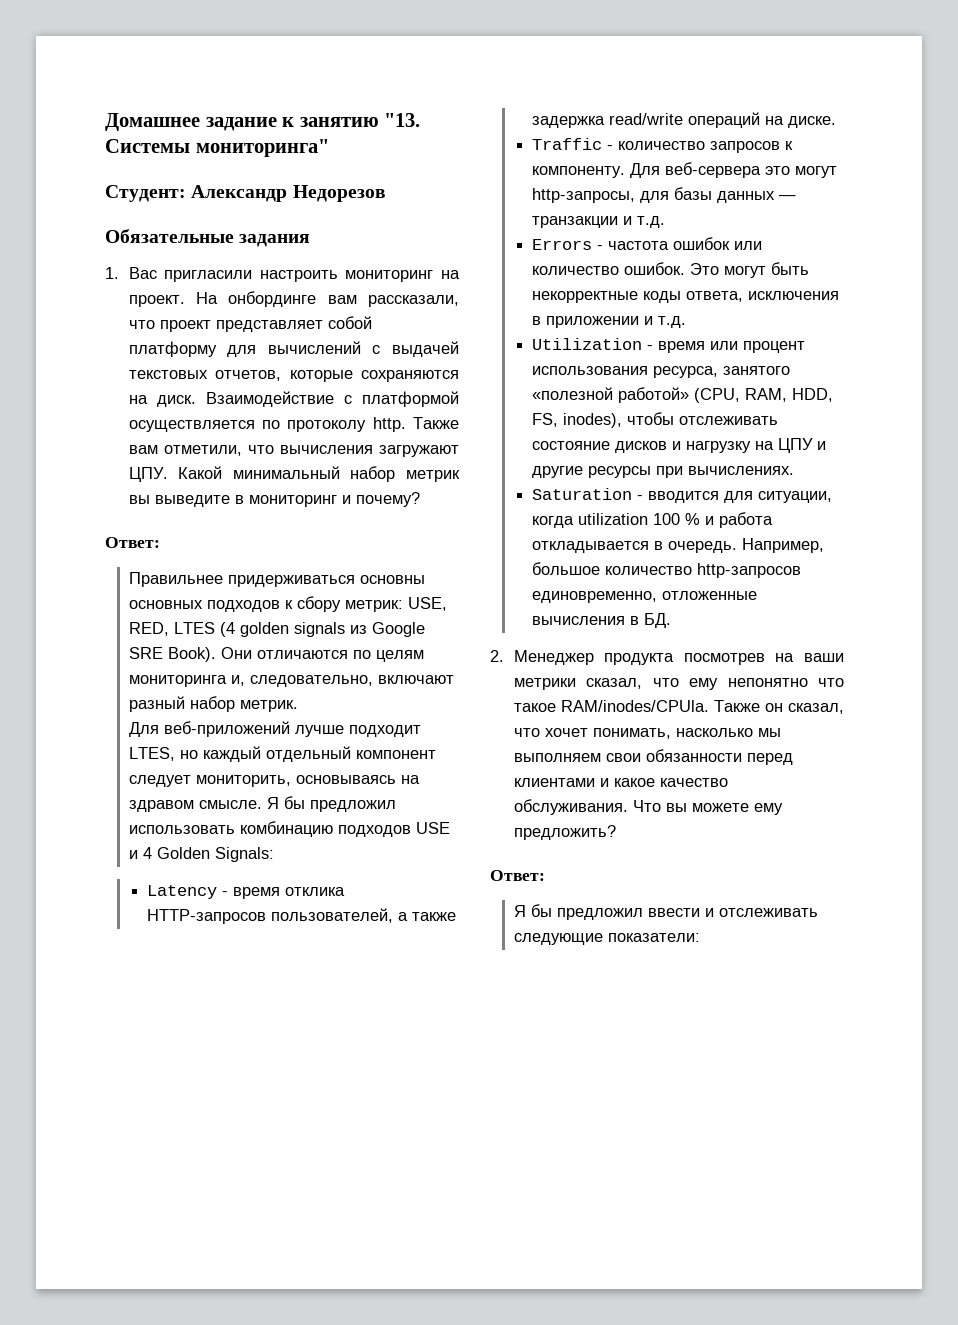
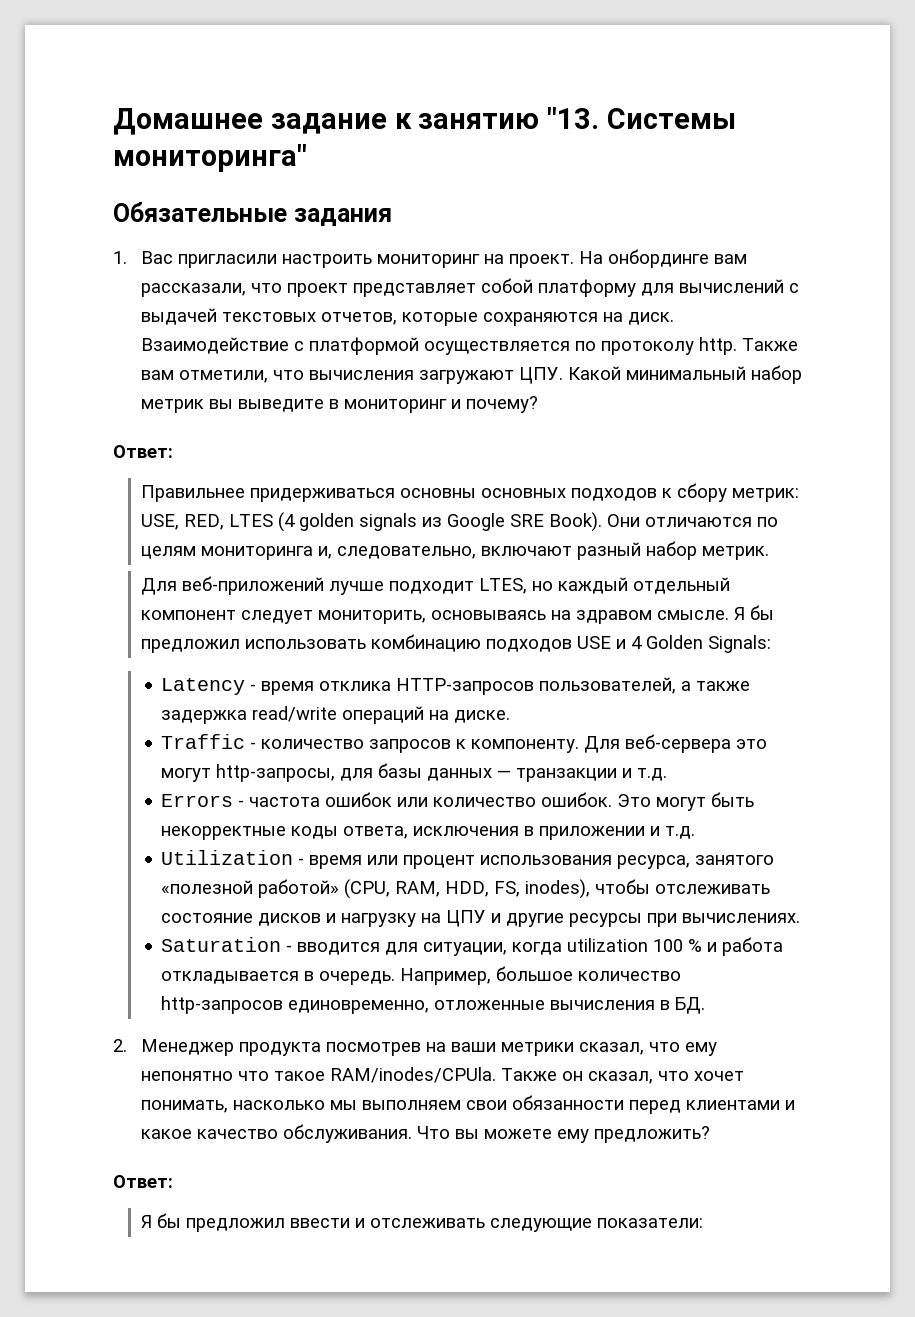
[105,185,386,202] // Студент: Александр Недорезов -> (307, 158) none

